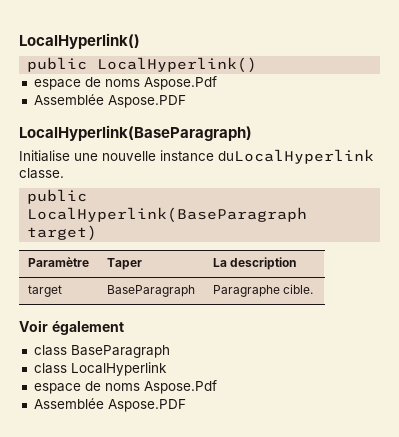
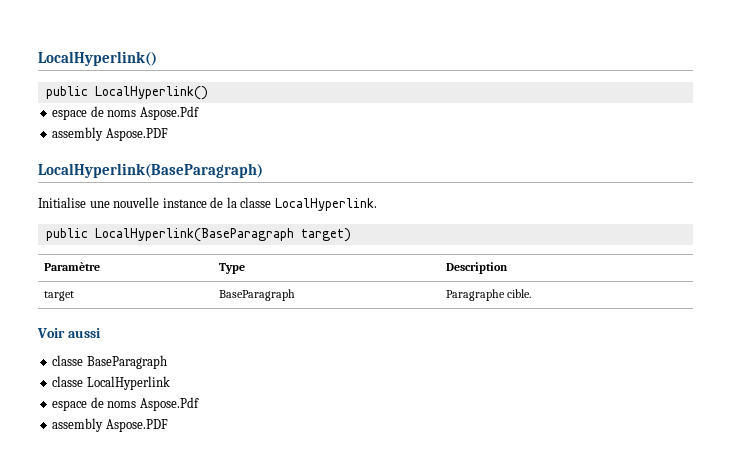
[33,94,104,105] Assemblée -> [52,127,104,141] assembly
[218,149,374,164] [19,168,64,179] duLocalHyperlink classe. -> [210,197,377,211] de la classe LocalHyperlink.
[106,258,142,270] [212,257,296,270] Taper | La description -> [219,263,246,274] [446,262,509,274] Type | Description
[51,321,124,335] [33,345,67,356] également // class -> [67,328,101,338] [52,355,84,366] aussi // classe
[33,363,67,374] class -> [52,376,84,387] classe
[33,398,104,409] Assemblée -> [52,418,104,432] assembly

